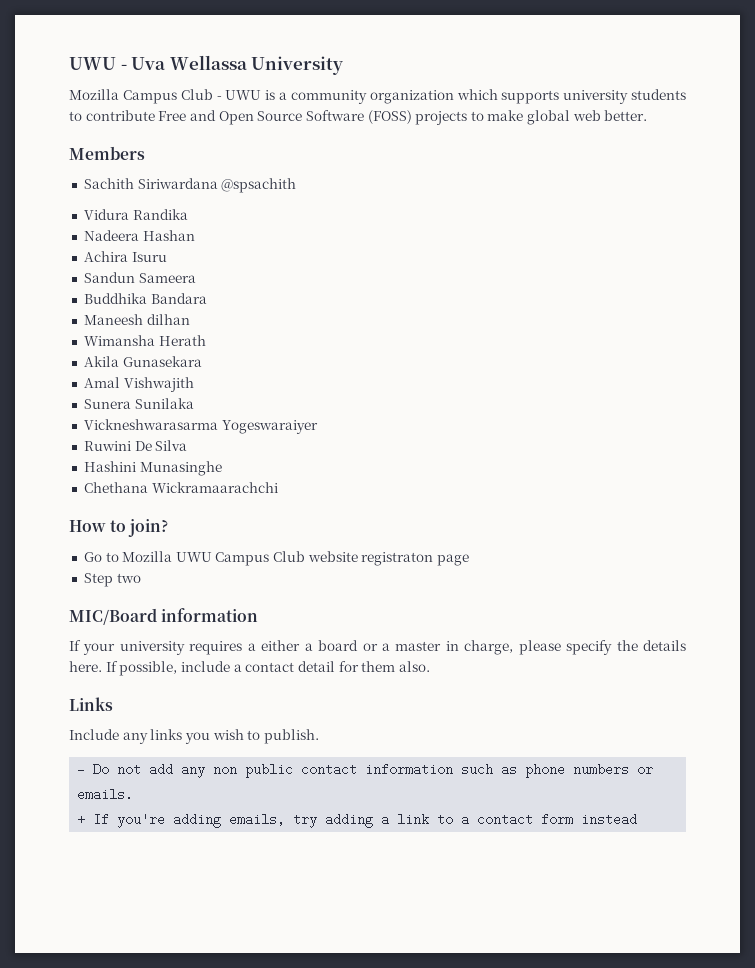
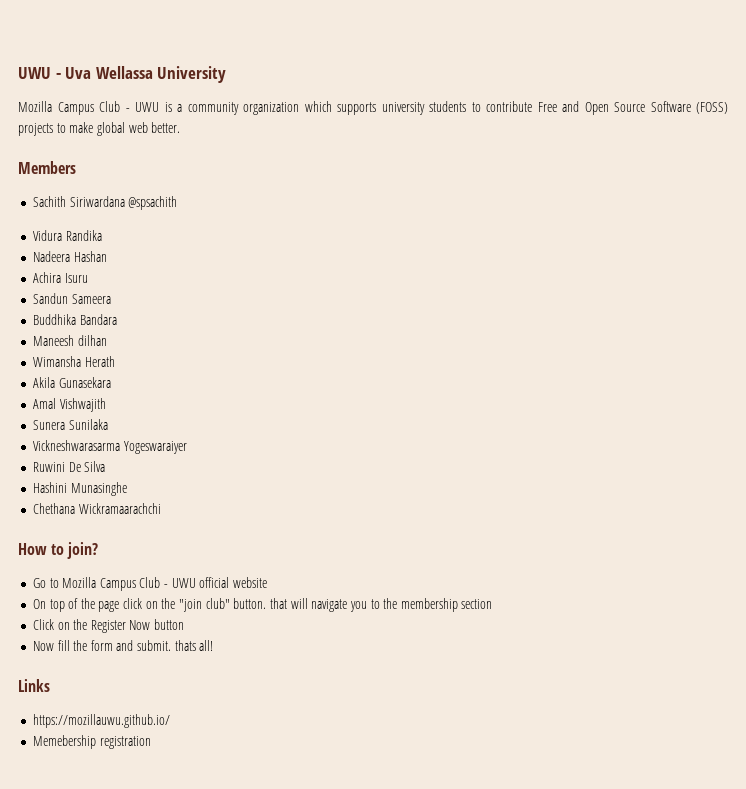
[175,551,470,566] [83,573,141,587] [69,608,259,625] [69,640,686,655] [69,661,430,676] [69,697,113,711] [69,729,319,744] [77,763,654,778] [77,788,134,801] [77,813,638,828] UWU Campus Club website registraton page // Step two // MIC/Board information // If your university requires a either a board or a master in charge, please specify the details here. If possible, include a contact detail for them also. // Links // Include any links you wish to publish. // - Do not add any non public contact information such as phone numbers or emails. // + If you're adding emails, try adding a link to a contact form instead -> [99,577,268,591] [32,598,493,612] [32,619,185,633] [32,640,214,651] [18,679,50,692] [32,714,170,728] [32,735,151,749] Campus Club - UWU official website // On top of the page click on the "join club" button. that will navigate you to the membership section // Click on the Register Now button // Now fill the form and submit. thats all! // Links // https://mozillauwu.github.io/ // Memebership registration

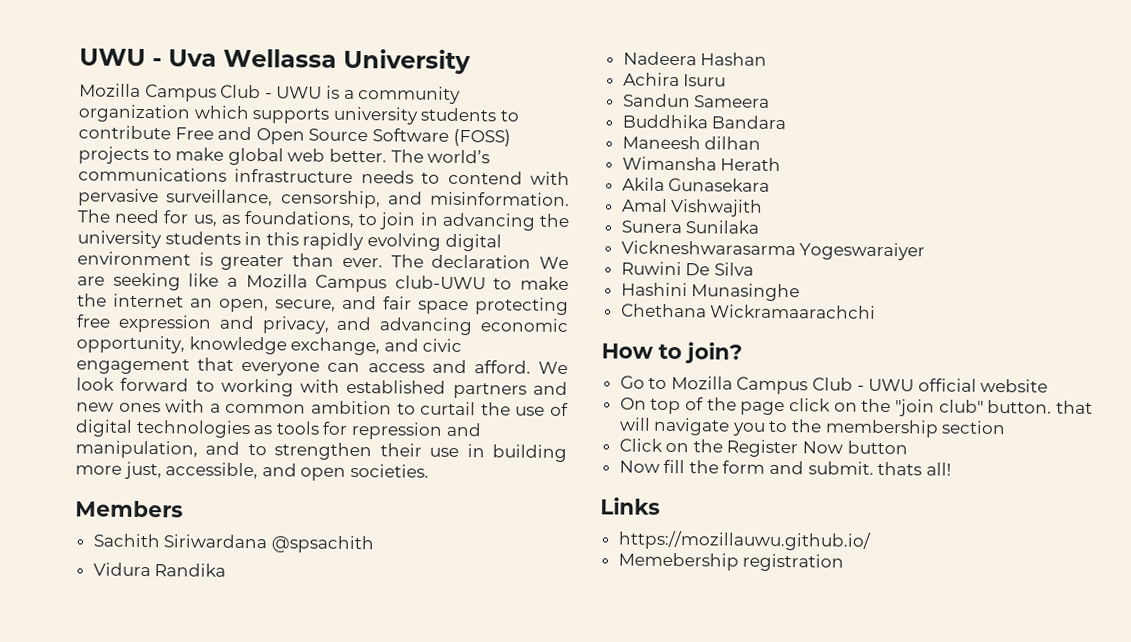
(181, 127) none -> [390,149,491,164] [78,167,570,186] [78,188,570,209] [77,209,570,231] [77,230,502,252] [77,251,569,271] [77,272,569,293] [77,293,569,316] [76,314,569,336] [76,335,463,356] [76,357,569,376] [76,377,568,399] [76,399,570,417] [75,419,482,440] [75,440,567,463] [75,461,429,481] The world’s communications infrastructure needs to contend with pervasive surveillance, censorship, and misinformation. The need for us, as foundations, to join in advancing the university students in this rapidly evolving digital environment is greater than ever. The declaration We are seeking like a Mozilla Campus club-UWU to make the internet an open, secure, and fair space protecting free expression and privacy, and advancing economic opportunity, knowledge exchange, and civic engagement that everyone can access and afford. We look forward to working with established partners and new ones with a common ambition to curtail the use of digital technologies as tools for repression and manipulation, and to strengthen their use in building more just, accessible, and open societies.

